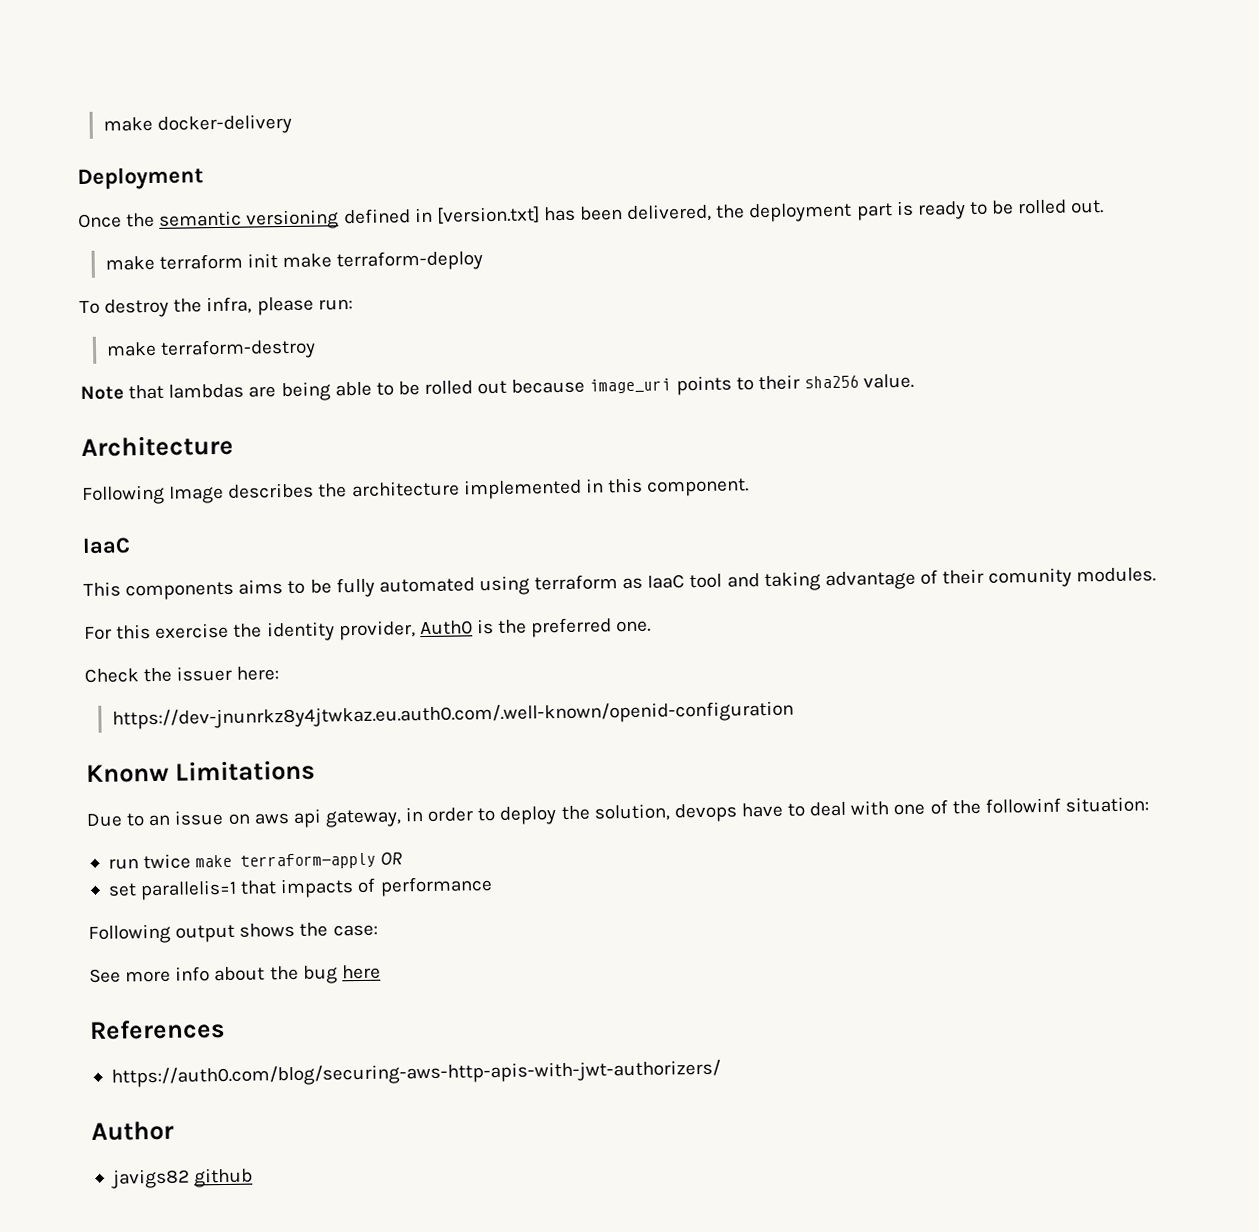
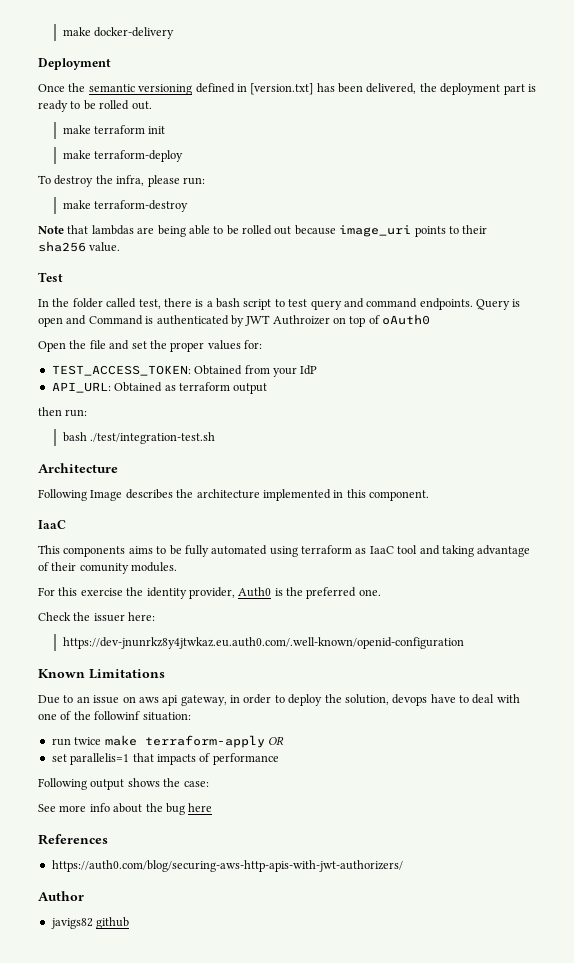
(278, 261) none -> (166, 130) //
(915, 381) none -> [38,272,63,282] [38,298,521,310] [38,314,431,327] [38,340,262,352] [51,365,318,377] [51,382,268,394] [38,407,88,417] [62,432,215,444] // Test // In the folder called test, there is a bash script to test query and command endpoints. Query is open and Command is authenticated by JWT Authroizer on top of oAuth0 // Open the file and set the proper values for: // TEST_ACCESS_TOKEN: Obtained from your IdP // API_URL: Obtained as terraform output // then run: // bash ./test/integration-test.sh
[86,763,169,783] Knonw -> [38,669,85,678] Known

